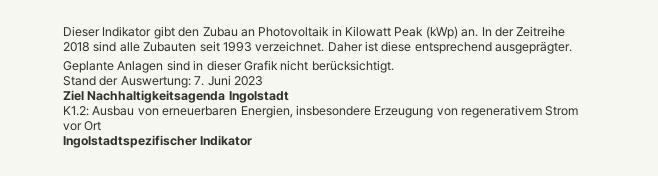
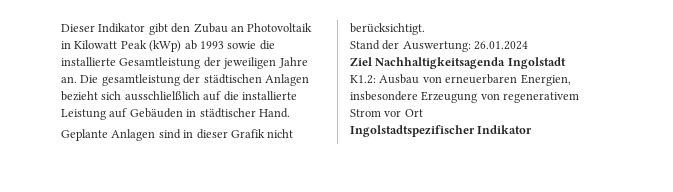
[461,26,566,37] [63,41,573,54] an. In der Zeitreihe 2018 sind alle Zubauten seit 1993 verzeichnet. Daher ist diese entsprechend ausgeprägter. -> [184,40,275,50] [61,57,308,69] [61,74,309,86] [61,91,297,101] [61,108,290,120] ab 1993 sowie die installierte Gesamtleistung der jeweiligen Jahre an. Die gesamtleistung der städtischen Anlagen bezieht sich ausschlielßlich auf die installierte Leistung auf Gebäuden in städtischer Hand.
[194,75,263,86] 7. Juni 2023 -> [474,41,529,50] 26.01.2024

